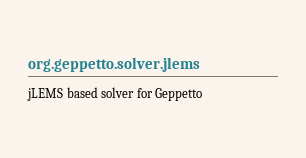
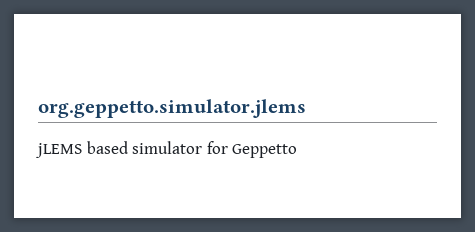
[28,57,200,72] org.geppetto.solver.jlems -> [38,99,306,118] org.geppetto.simulator.jlems
[101,87,135,98] solver -> [132,141,203,154] simulator

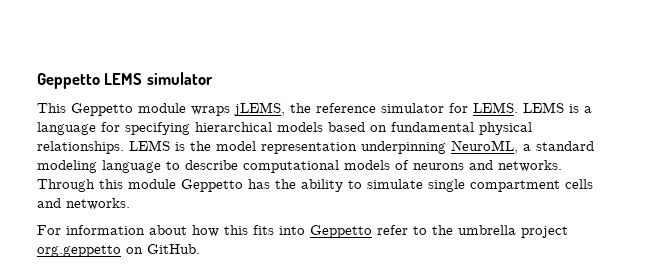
[38,99,306,118] [35,141,298,158] org.geppetto.simulator.jlems // jLEMS based simulator for Geppetto -> [37,72,213,89] [37,102,592,116] [37,122,532,135] [37,140,594,154] [37,160,562,173] [37,179,593,192] [37,198,130,210] [37,225,568,238] [37,244,200,257] Geppetto LEMS simulator // This Geppetto module wraps jLEMS, the reference simulator for LEMS. LEMS is a language for specifying hierarchical models based on fundamental physical relationships. LEMS is the model representation underpinning NeuroML, a standard modeling language to describe computational models of neurons and networks. Through this module Geppetto has the ability to simulate single compartment cells and networks. // For information about how this fits into Geppetto refer to the umbrella project org.geppetto on GitHub.

